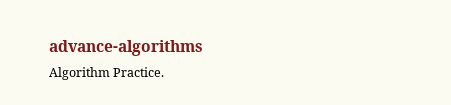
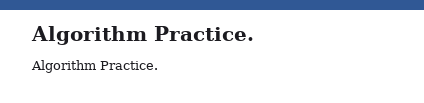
[49,40,203,56] advance-algorithms -> [31,26,254,45] Algorithm Practice.

